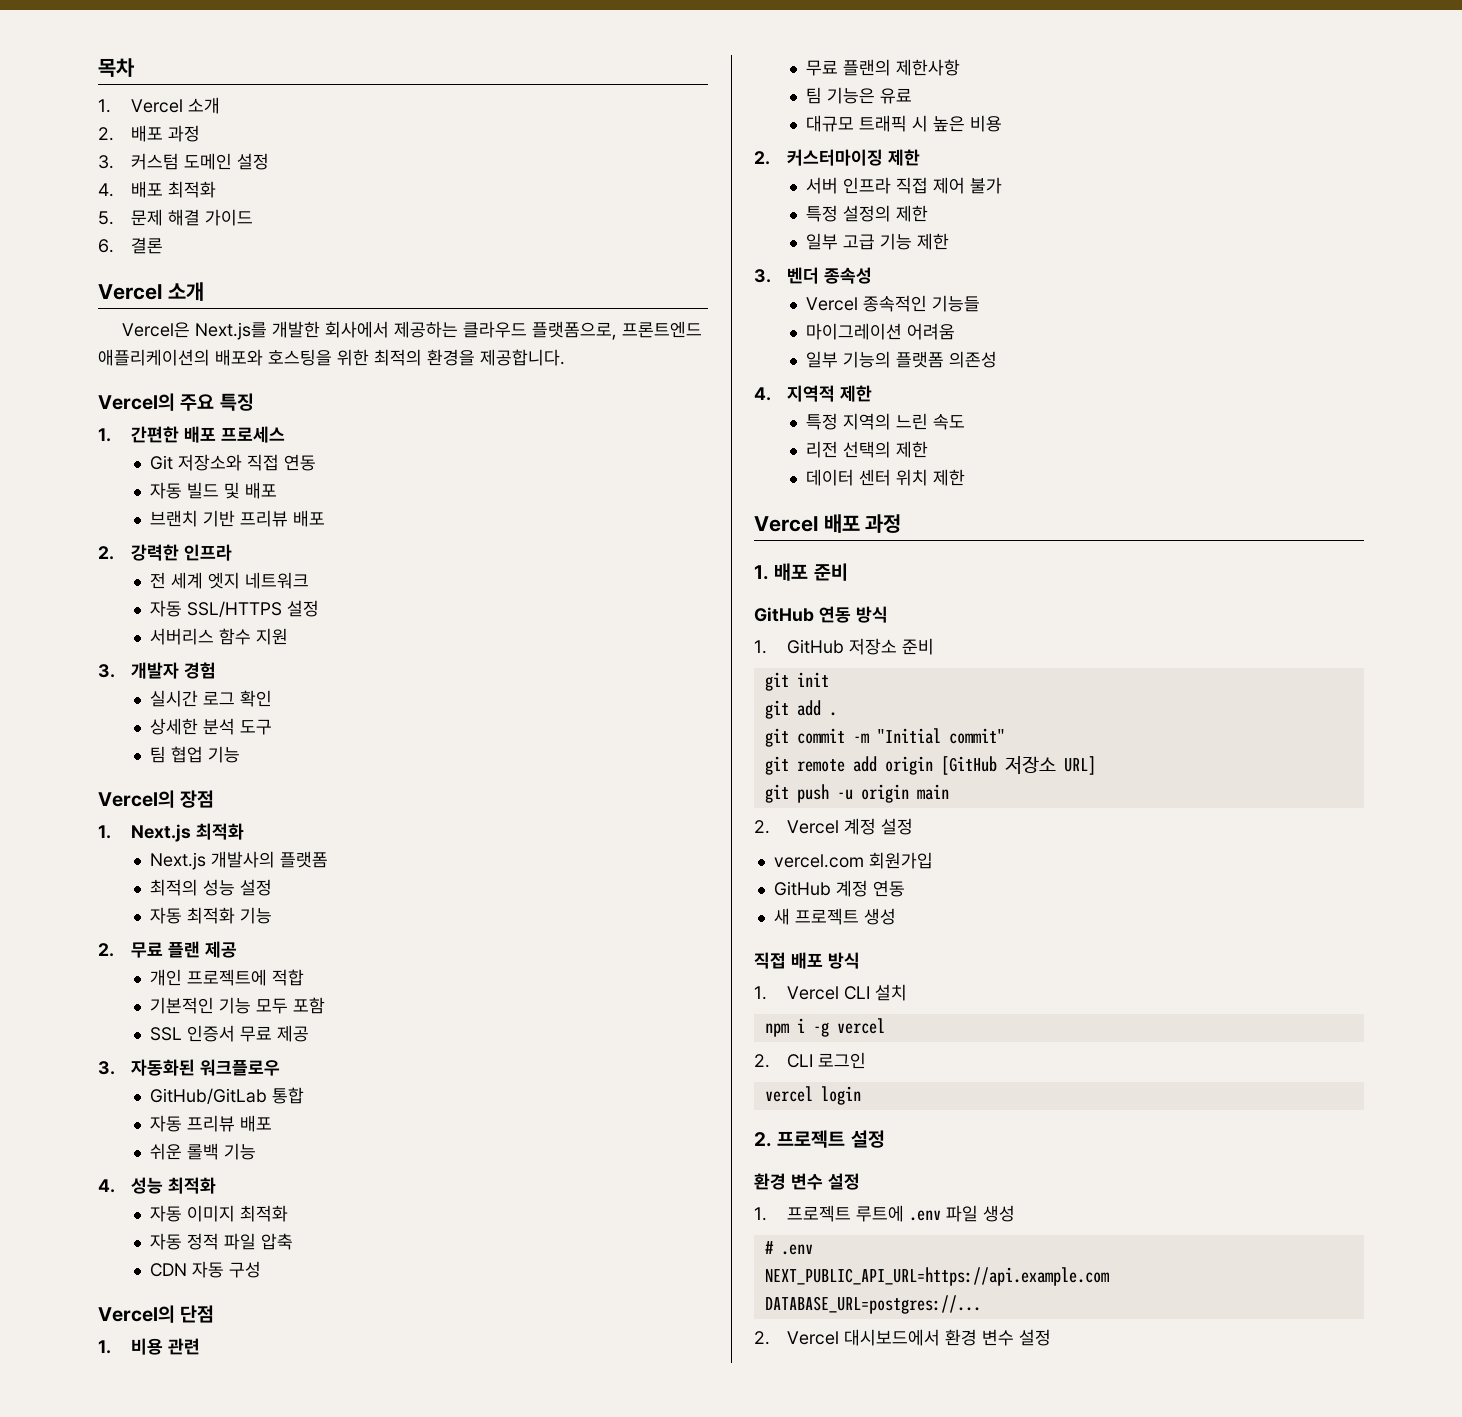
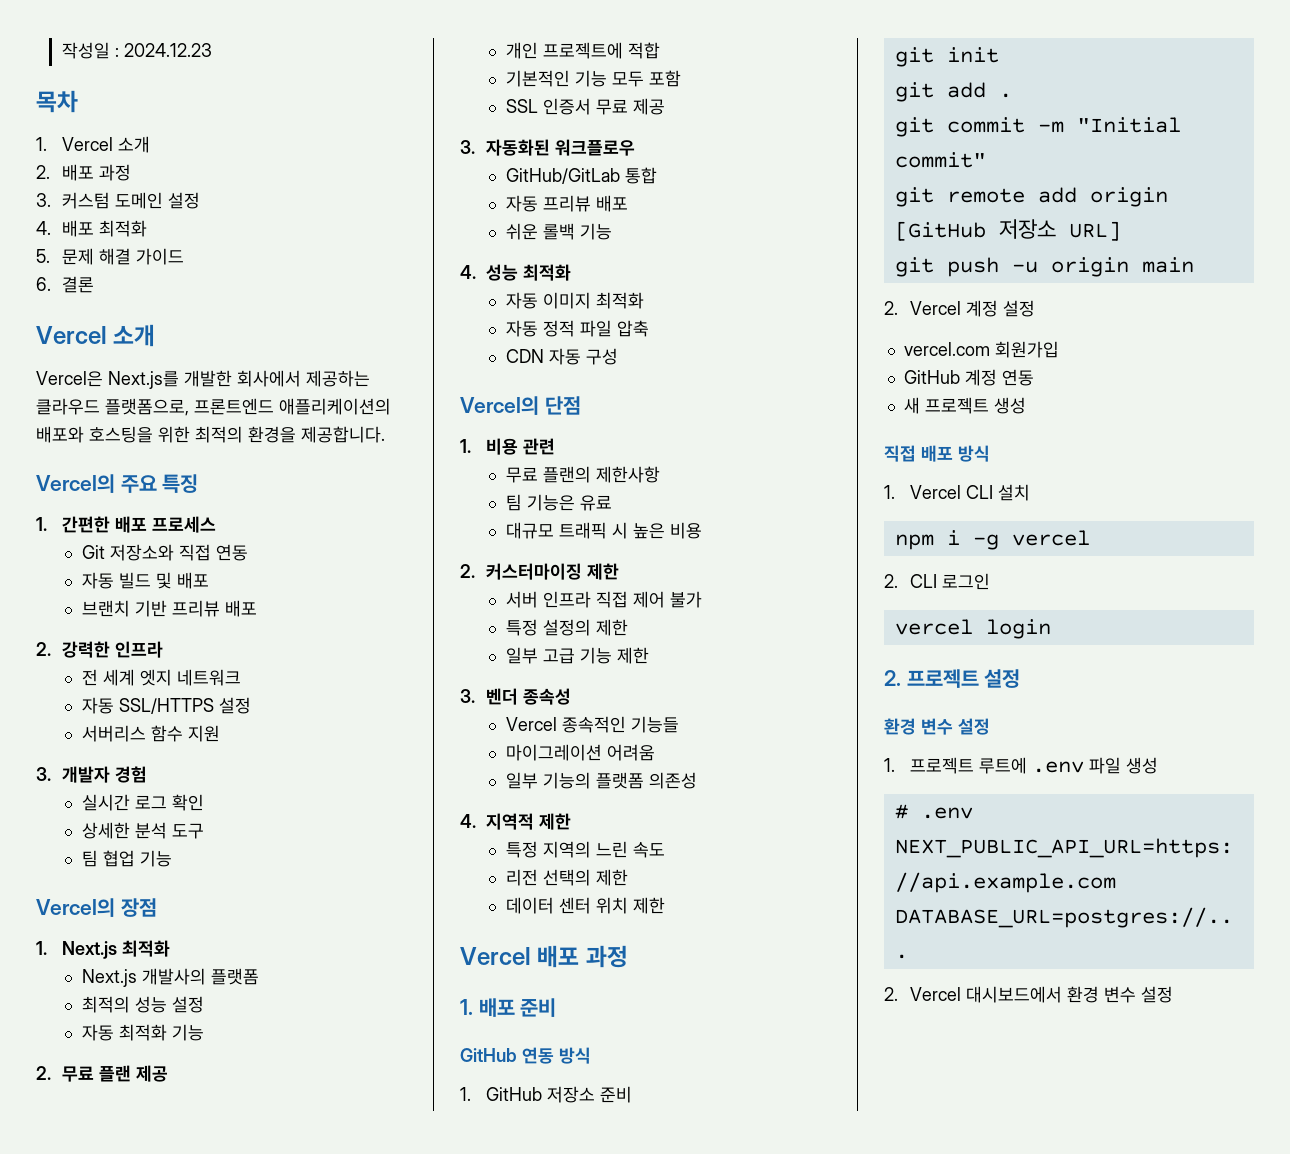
(98, 67) none -> [61,42,212,59] 작성일 : 2024.12.23 //

